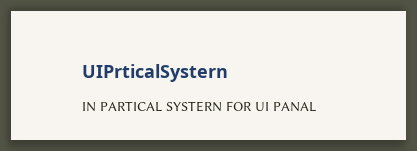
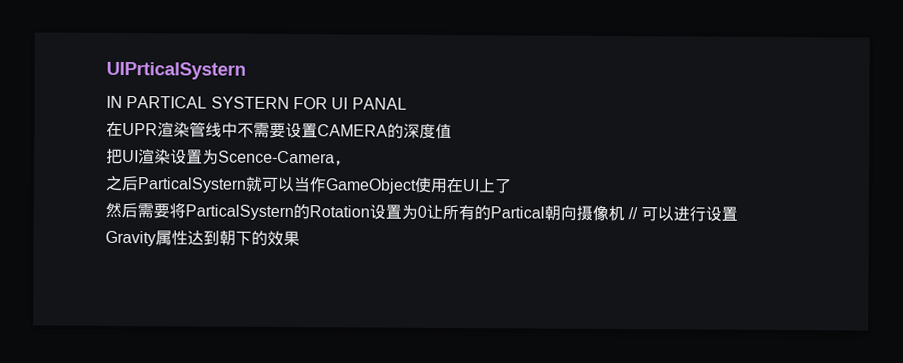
(316, 107) none -> [106,121,452,139] [106,148,351,166] [105,175,512,194] [105,202,738,222] [105,230,300,247] // 在UPR渲染管线中不需要设置CAMERA的深度值 // 把UI渲染设置为Scence-Camera， // 之后ParticalSystern就可以当作GameObject使用在UI上了 // 然后需要将ParticalSystern的Rotation设置为0让所有的Partical朝向摄像机 // 可以进行设置Gravity属性达到朝下的效果

